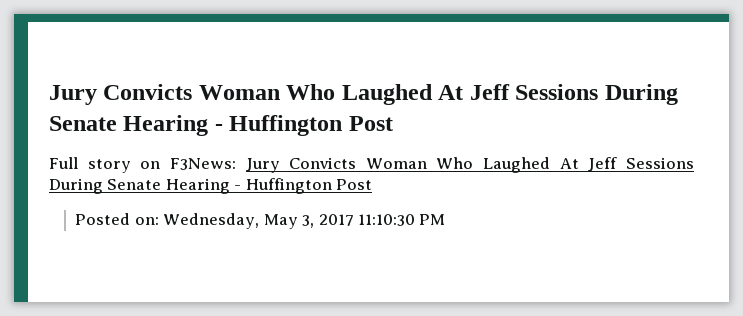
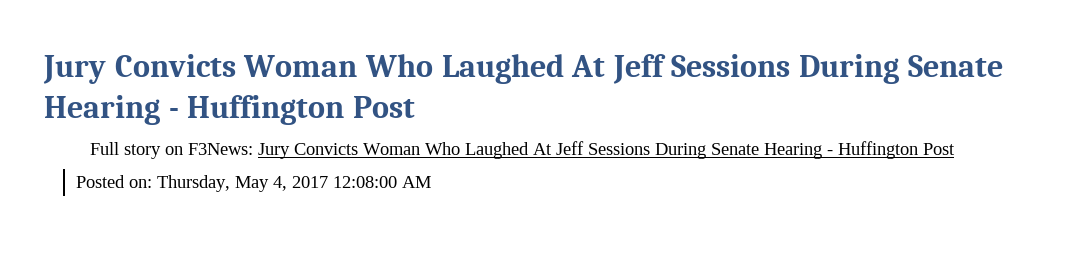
[163,213,446,229] Wednesday, May 3, 2017 11:10:30 PM -> [156,175,431,192] Thursday, May 4, 2017 12:08:00 AM

